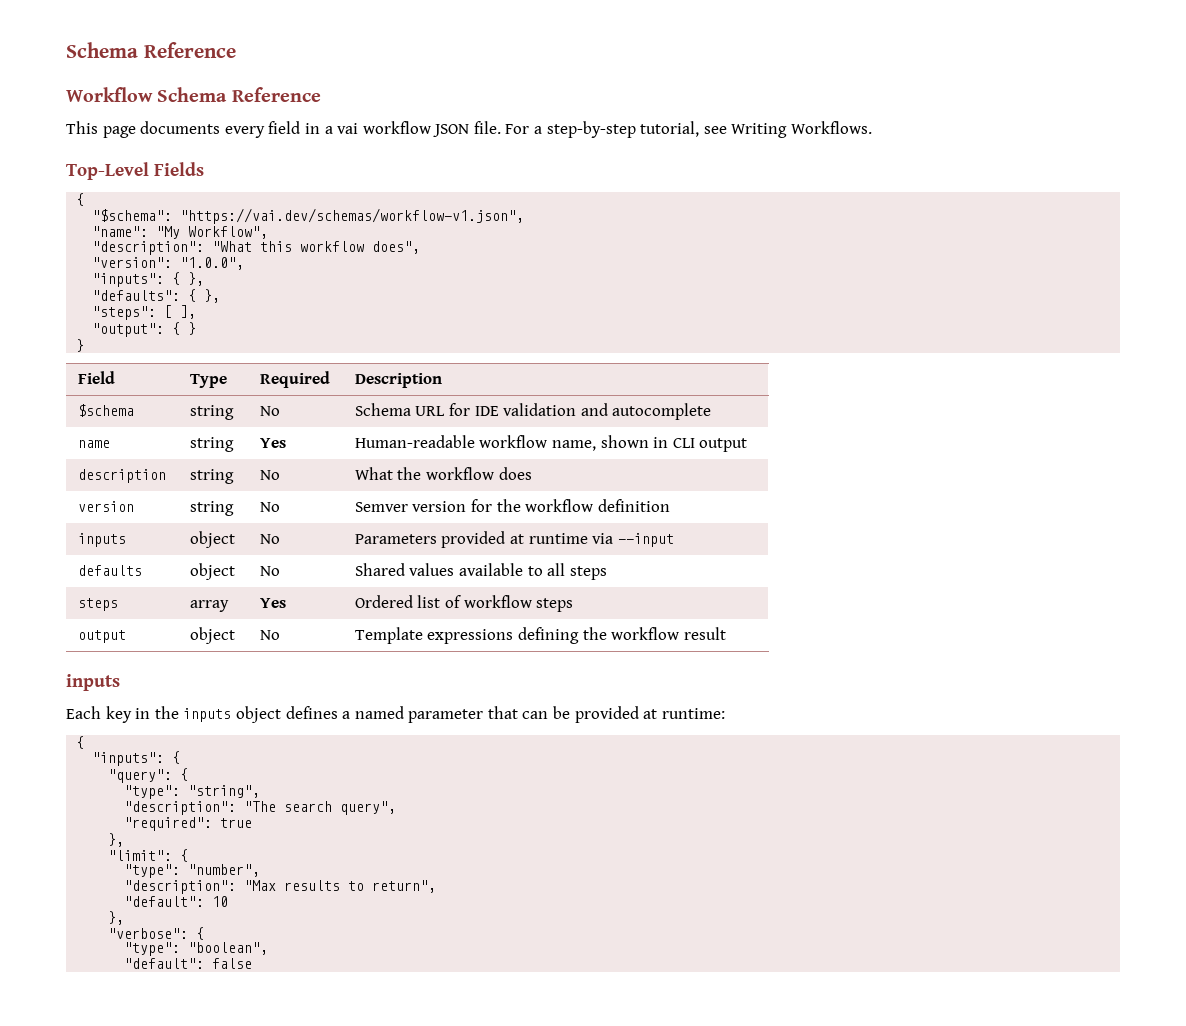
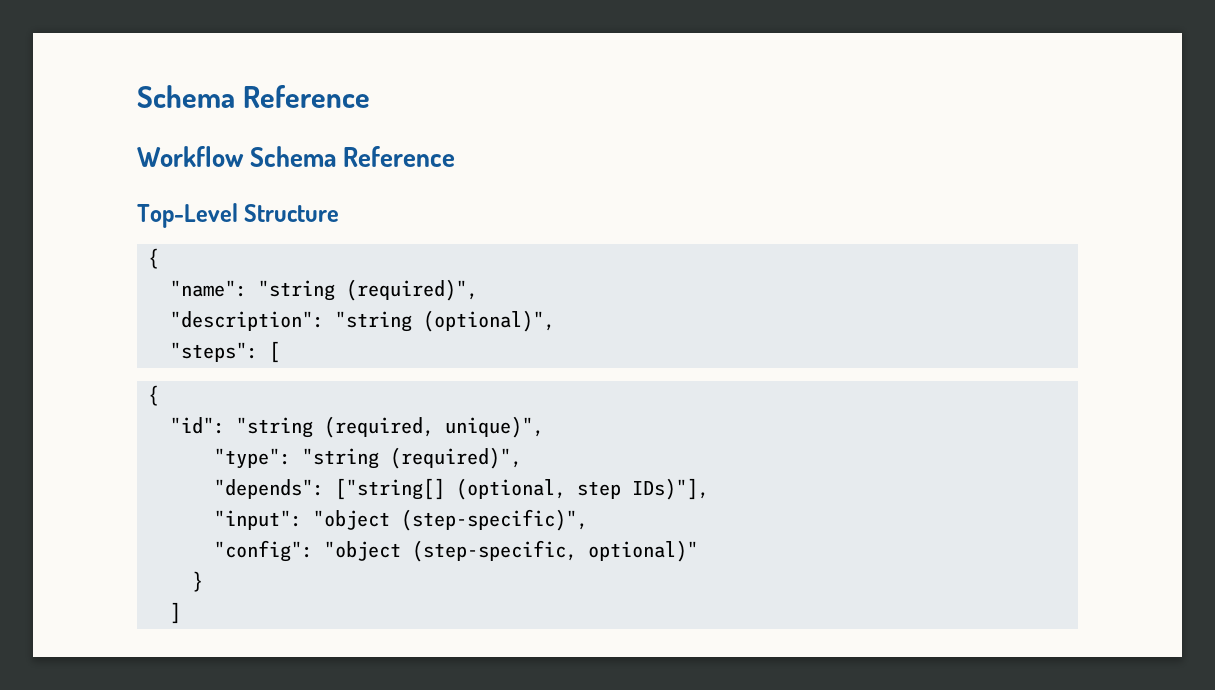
[66,121,873,138] // This page documents every field in a vai workflow JSON file. For a step-by-step tutorial, see Writing Workflows. -> (456, 156) none
[154,162,204,176] [76,193,85,206] [92,208,525,224] Fields // { // "$schema": "https://vai.dev/schemas/workflow-v1.json", -> [244,204,340,222] [148,248,160,269] Structure // {
[156,226,269,239] [92,241,421,255] [92,257,245,270] [92,272,205,287] [92,289,221,303] [92,305,197,320] [92,322,197,337] [76,339,85,352] [77,371,115,384] [189,374,227,388] [259,371,330,388] [354,373,442,388] [77,404,134,417] [189,405,234,420] [259,406,280,416] [354,403,712,420] [77,440,110,448] [189,437,234,452] [259,438,286,448] [354,435,748,452] [77,469,166,483] [189,469,234,484] [259,470,280,480] [354,467,532,480] [77,501,134,512] [189,501,234,516] [259,502,280,512] [354,499,670,512] [77,533,126,547] [189,531,235,548] [259,534,280,544] [354,531,674,548] [77,565,142,576] [189,563,235,580] [259,566,280,576] [354,563,607,580] [77,598,118,611] [189,600,229,612] [259,598,286,608] [354,595,574,612] [77,630,126,643] [189,627,235,644] [259,630,280,640] [354,627,726,644] [66,674,120,691] [66,706,725,723] [76,736,85,749] [92,751,181,766] [108,768,189,783] [124,785,261,799] [124,801,397,815] [124,817,253,831] [108,833,125,847] [108,849,189,862] [124,864,261,878] [124,880,437,894] [124,896,229,907] [108,911,125,925] [108,927,205,940] [124,942,269,956] [124,958,253,969] "My Workflow", // "description": "What this workflow does", // "version": "1.0.0", // "inputs": { }, // "defaults": { }, // "steps": [ ], // "output": { } // } // Field | Type | Required | Description // $schema | string | No | Schema URL for IDE validation and autocomplete // name | string | Yes | Human-readable workflow name, shown in CLI output // description | string | No | What the workflow does // version | string | No | Semver version for the workflow definition // inputs | object | No | Parameters provided at runtime via --input // defaults | object | No | Shared values available to all steps // steps | array | Yes | Ordered list of workflow steps // output | object | No | Template expressions defining the workflow result // inputs // Each key in the inputs object defines a named parameter that can be provided at runtime: // { // "inputs": { // "query": { // "type": "string", // "description": "The search query", // "required": true // }, // "limit": { // "type": "number", // "description": "Max results to return", // "default": 10 // }, // "verbose": { // "type": "boolean", // "default": false -> [258,279,479,301] [170,310,556,332] [170,341,281,363] [148,385,160,406] [170,416,545,438] [214,447,523,469] [214,478,710,500] [214,509,589,531] [214,540,699,562] [192,571,204,592] [170,602,182,624] "string (required)", // "description": "string (optional)", // "steps": [ // { // "id": "string (required, unique)", // "type": "string (required)", // "depends": ["string[] (optional, step IDs)"], // "input": "object (step-specific)", // "config": "object (step-specific, optional)" // } // ]

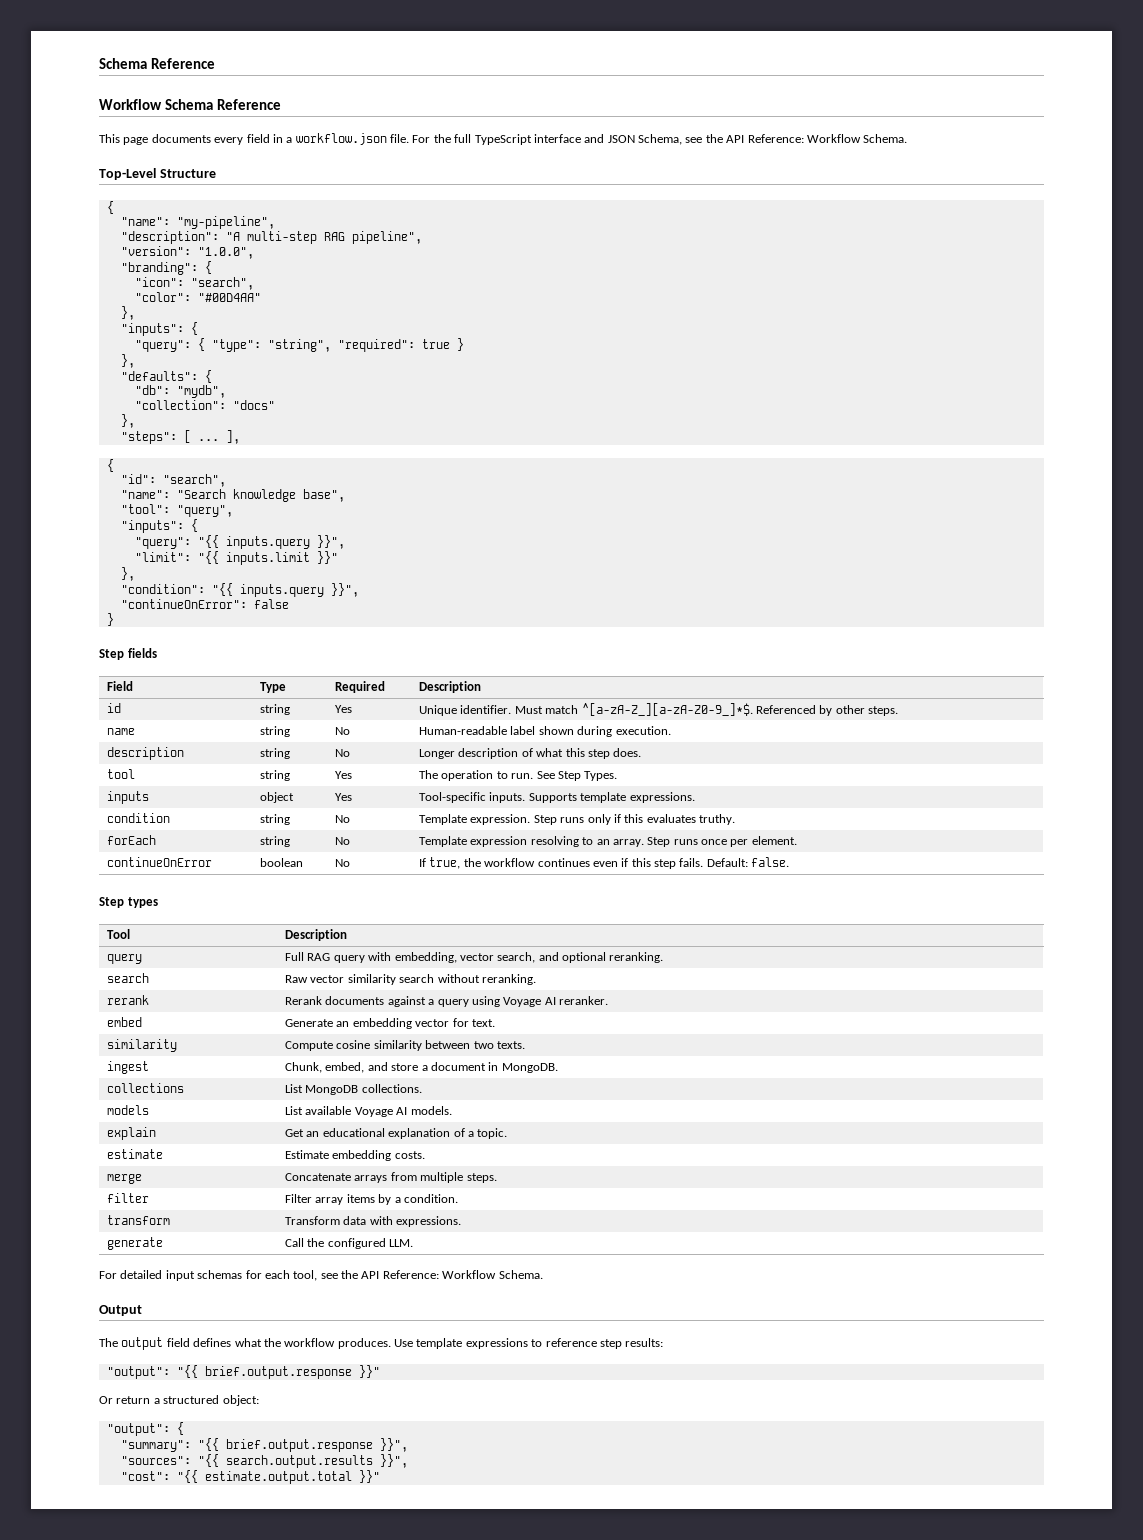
(456, 156) none -> [99,133,908,145] // This page documents every field in a workflow.json file. For the full TypeScript interface and JSON Schema, see the API Reference: Workflow Schema.
[258,279,479,301] "string (required)", -> [176,216,275,229] "my-pipeline",
[335,310,556,332] "string (optional)", -> [225,231,422,244] [120,246,254,259] [120,261,212,275] [134,277,254,290] [134,292,261,302] [120,306,135,320] [120,322,198,336] [134,338,464,352] [120,354,135,368] [120,370,212,383] [134,385,226,398] [134,400,275,410] [120,414,135,428] "A multi-step RAG pipeline", // "version": "1.0.0", // "branding": { // "icon": "search", // "color": "#00D4AA" // }, // "inputs": { // "query": { "type": "string", "required": true } // }, // "defaults": { // "db": "mydb", // "collection": "docs" // },
(281, 352) none -> [197,430,240,444] ... ],
[236,416,545,438] [214,447,523,469] [214,478,710,500] [214,509,589,531] [214,540,699,562] [192,571,204,592] [170,602,182,624] "string (required, unique)", // "type": "string (required)", // "depends": ["string[] (optional, step IDs)"], // "input": "object (step-specific)", // "config": "object (step-specific, optional)" // } // ] -> [162,474,226,487] [120,489,345,502] [120,504,233,517] [120,519,198,533] [134,535,345,549] [134,551,338,565] [120,567,135,581] [120,583,359,597] [120,599,289,609] [106,613,114,626] [99,648,157,660] [107,681,134,691] [260,682,287,693] [335,681,386,693] [419,681,482,693] [107,703,122,713] [260,704,291,715] [335,705,353,713] [419,703,899,716] [107,728,136,735] [260,726,291,737] [335,727,351,735] [419,726,671,737] [107,747,185,760] [260,748,291,759] [335,749,351,757] [419,748,642,759] [107,769,136,779] [260,770,291,781] [335,771,353,779] [419,770,618,781] [107,791,150,804] [260,792,295,803] [335,793,353,801] [419,792,695,803] [107,813,171,823] [260,814,291,825] [335,815,351,823] [419,814,736,825] [107,835,157,845] [260,836,291,847] [335,837,351,845] [419,836,797,847] [107,857,213,867] [260,858,304,867] [335,859,351,867] [419,857,790,869] [99,897,158,908] [107,929,131,939] [285,929,348,941] [107,954,143,964] [285,952,664,963] [107,973,150,983] [285,974,536,985] [107,995,150,1005] [285,996,609,1007] [107,1017,143,1027] [285,1018,495,1029] [107,1039,178,1052] [285,1040,525,1051] [107,1061,150,1074] [285,1062,558,1073] [107,1083,185,1093] [285,1084,422,1095] [107,1105,150,1115] [285,1106,452,1117] [107,1127,157,1140] [285,1128,508,1139] [107,1149,164,1159] [285,1150,425,1161] [107,1174,143,1184] [285,1172,497,1183] [107,1193,150,1203] [285,1194,458,1205] [107,1215,171,1225] [285,1216,462,1227] [107,1237,164,1250] [285,1238,414,1249] [99,1270,543,1281] [99,1305,142,1316] [99,1337,664,1350] [106,1365,380,1379] [99,1395,259,1406] [106,1422,184,1436] [120,1438,408,1452] [120,1454,408,1468] [120,1470,380,1484] "search", // "name": "Search knowledge base", // "tool": "query", // "inputs": { // "query": "{{ inputs.query }}", // "limit": "{{ inputs.limit }}" // }, // "condition": "{{ inputs.query }}", // "continueOnError": false // } // Step fields // Field | Type | Required | Description // id | string | Yes | Unique identifier. Must match ^[a-zA-Z_][a-zA-Z0-9_]*$. Referenced by other steps. // name | string | No | Human-readable label shown during execution. // description | string | No | Longer description of what this step does. // tool | string | Yes | The operation to run. See Step Types. // inputs | object | Yes | Tool-specific inputs. Supports template expressions. // condition | string | No | Template expression. Step runs only if this evaluates truthy. // forEach | string | No | Template expression resolving to an array. Step runs once per element. // continueOnError | boolean | No | If true, the workflow continues even if this step fails. Default: false. // Step types // Tool | Description // query | Full RAG query with embedding, vector search, and optional reranking. // search | Raw vector similarity search without reranking. // rerank | Rerank documents against a query using Voyage AI reranker. // embed | Generate an embedding vector for text. // similarity | Compute cosine similarity between two texts. // ingest | Chunk, embed, and store a document in MongoDB. // collections | List MongoDB collections. // models | List available Voyage AI models. // explain | Get an educational explanation of a topic. // estimate | Estimate embedding costs. // merge | Concatenate arrays from multiple steps. // filter | Filter array items by a condition. // transform | Transform data with expressions. // generate | Call the configured LLM. // For detailed input schemas for each tool, see the API Reference: Workflow Schema. // Output // The output field defines what the workflow produces. Use template expressions to reference step results: // "output": "{{ brief.output.response }}" // Or return a structured object: // "output": { // "summary": "{{ brief.output.response }}", // "sources": "{{ search.output.results }}", // "cost": "{{ estimate.output.total }}"

